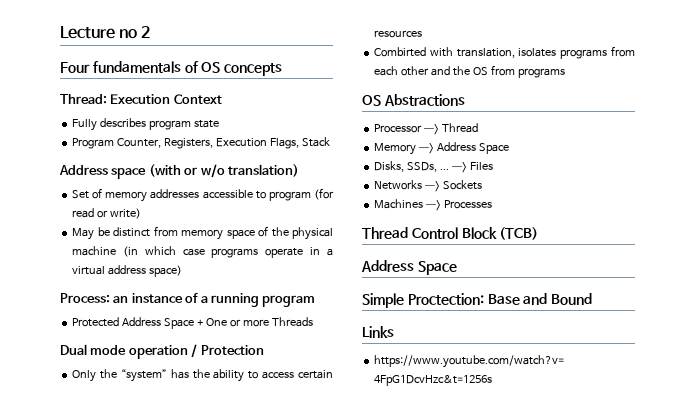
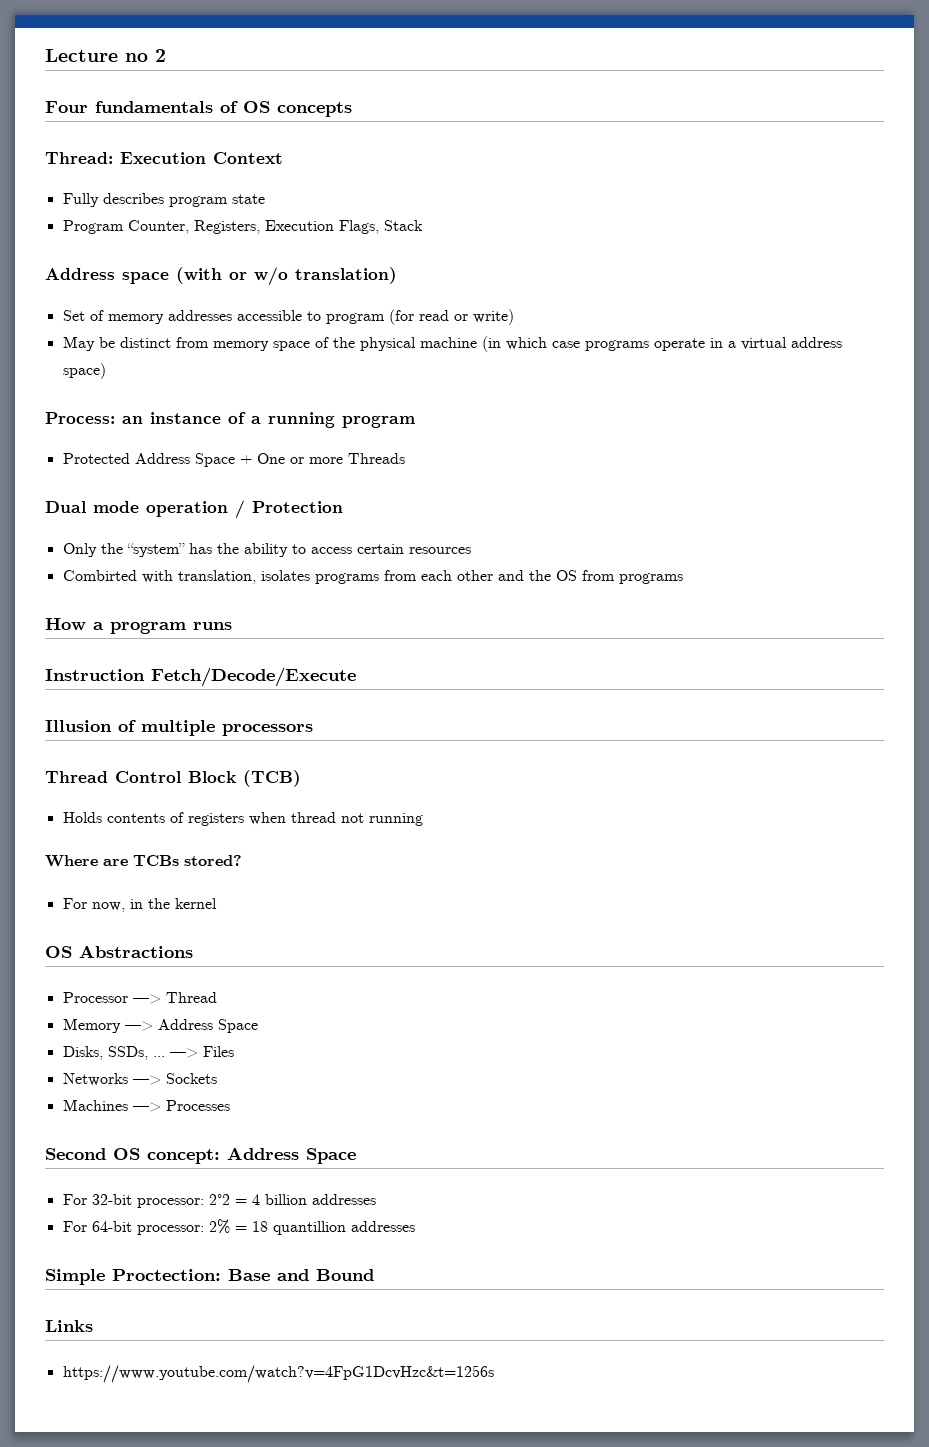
(565, 73) none -> [45,618,232,634] [45,667,356,687] [45,720,313,736] [45,770,301,787] [62,812,423,826] [45,855,242,867] [62,898,217,912] // How a program runs // Instruction Fetch/Decode/Execute // Illusion of multiple processors // Thread Control Block (TCB) // Holds contents of registers when thread not running // Where are TCBs stored? // For now, in the kernel
[362,227,539,240] [361,260,457,275] Thread Control Block (TCB) // Address Space -> [45,1147,356,1164] [62,1194,376,1208] [62,1219,415,1235] Second OS concept: Address Space // For 32-bit processor: 2°2 = 4 billion addresses // For 64-bit processor: 2% = 18 quantillion addresses

